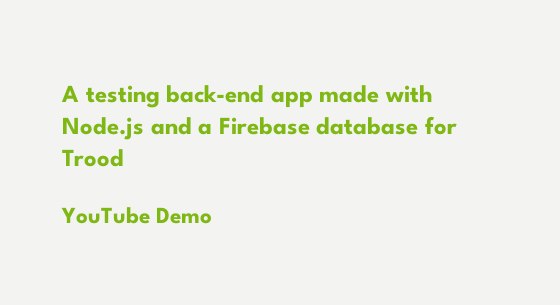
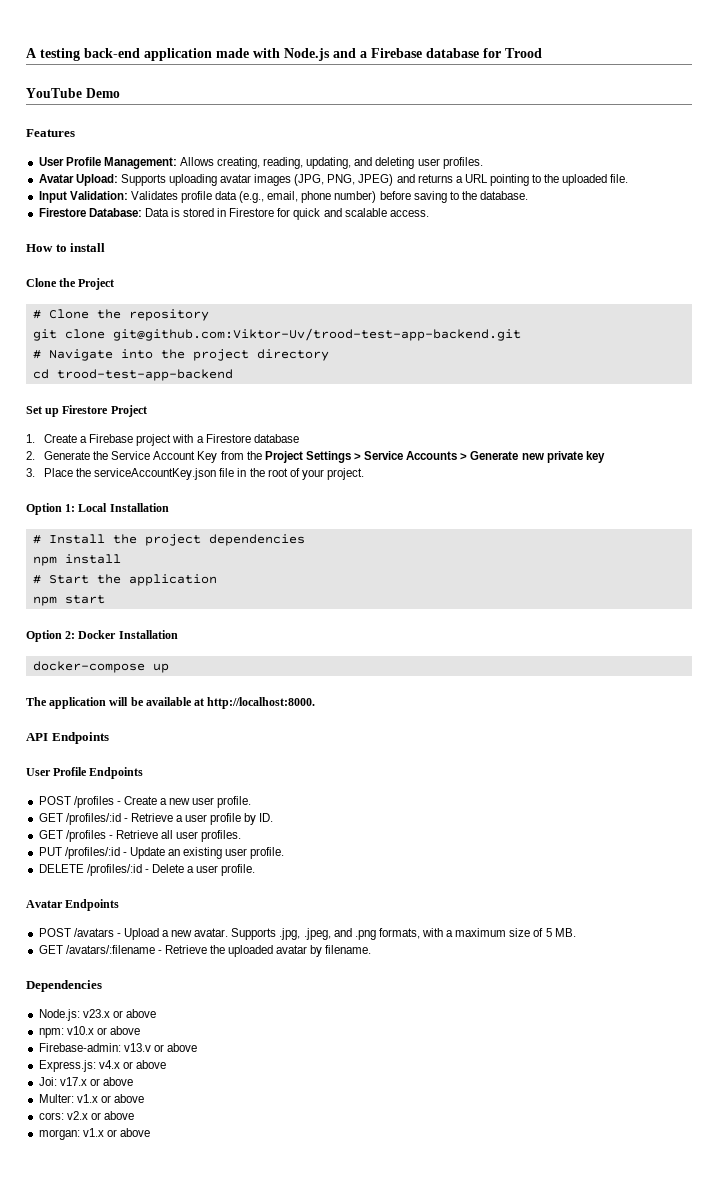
[270,91,313,108] app -> [144,48,212,61] application
(213, 215) none -> [26,129,75,137] [38,157,483,169] [38,174,629,186] [38,191,529,203] [38,208,429,220] [26,243,106,252] [26,278,115,290] [32,309,209,321] [32,328,521,341] [32,349,329,361] [32,369,233,381] [26,405,147,417] [26,434,299,446] [26,451,605,463] [26,468,365,480] [26,503,169,515] [32,534,305,546] [32,554,121,566] [32,574,217,586] [32,595,105,606] [26,630,178,642] [32,661,169,673] [26,697,316,709] [26,732,109,744] [26,767,144,779] [38,796,252,808] [38,813,274,825] [38,830,242,842] [38,847,285,859] [38,864,256,876] [26,899,120,911] [38,928,576,940] [38,945,372,957] [26,980,102,992] [38,1009,156,1021] [38,1026,140,1038] [38,1043,197,1052] [38,1060,166,1072] [38,1077,133,1086] [38,1094,144,1103] [38,1111,134,1120] [38,1128,150,1140] // Features // User Profile Management: Allows creating, reading, updating, and deleting user profiles. // Avatar Upload: Supports uploading avatar images (JPG, PNG, JPEG) and returns a URL pointing to the uploaded file. // Input Validation: Validates profile data (e.g., email, phone number) before saving to the database. // Firestore Database: Data is stored in Firestore for quick and scalable access. // How to install // Clone the Project // # Clone the repository // git clone git@github.com:Viktor-Uv/trood-test-app-backend.git // # Navigate into the project directory // cd trood-test-app-backend // Set up Firestore Project // 1. Create a Firebase project with a Firestore database // 2. Generate the Service Account Key from the Project Settings > Service Accounts > Generate new private key // 3. Place the serviceAccountKey.json file in the root of your project. // Option 1: Local Installation // # Install the project dependencies // npm install // # Start the application // npm start // Option 2: Docker Installation // docker-compose up // The application will be available at http://localhost:8000. // API Endpoints // User Profile Endpoints // POST /profiles - Create a new user profile. // GET /profiles/:id - Retrieve a user profile by ID. // GET /profiles - Retrieve all user profiles. // PUT /profiles/:id - Update an existing user profile. // DELETE /profiles/:id - Delete a user profile. // Avatar Endpoints // POST /avatars - Upload a new avatar. Supports .jpg, .jpeg, and .png formats, with a maximum size of 5 MB. // GET /avatars/:filename - Retrieve the uploaded avatar by filename. // Dependencies // Node.js: v23.x or above // npm: v10.x or above // Firebase-admin: v13.v or above // Express.js: v4.x or above // Joi: v17.x or above // Multer: v1.x or above // cors: v2.x or above // morgan: v1.x or above

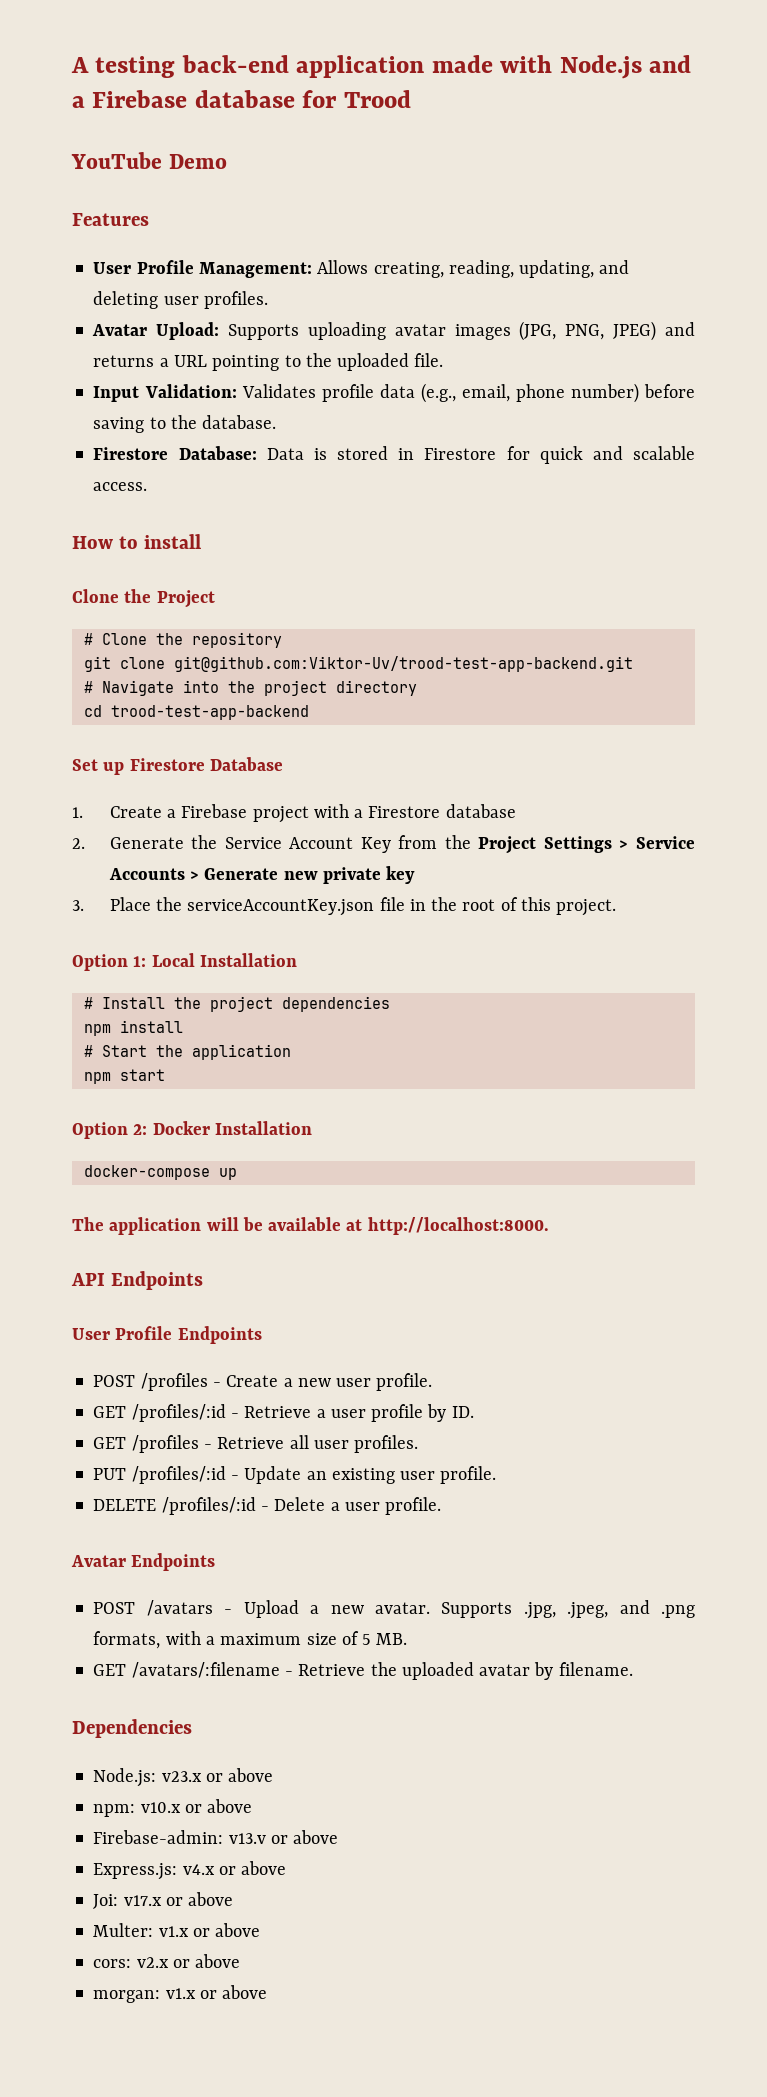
[110,405,147,417] Project -> [209,757,283,771] Database
[301,469,324,480] your -> [521,897,552,911] this

